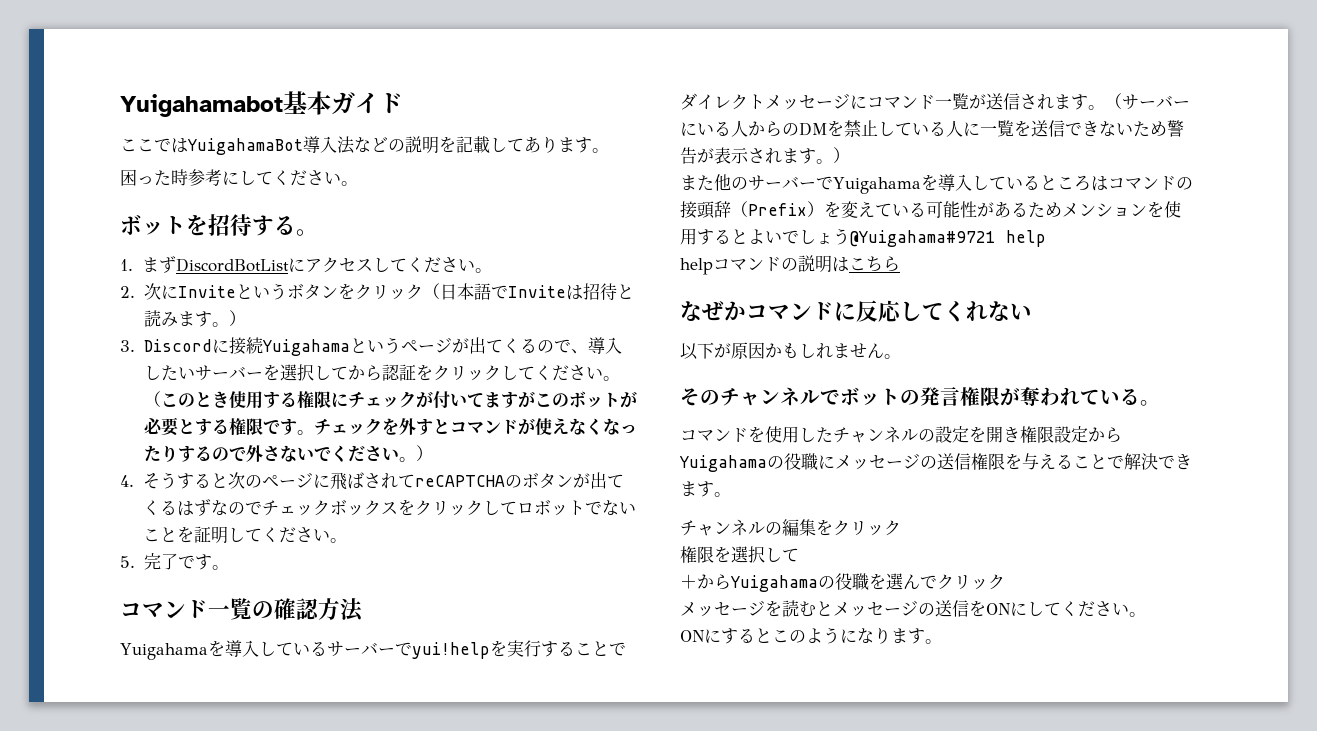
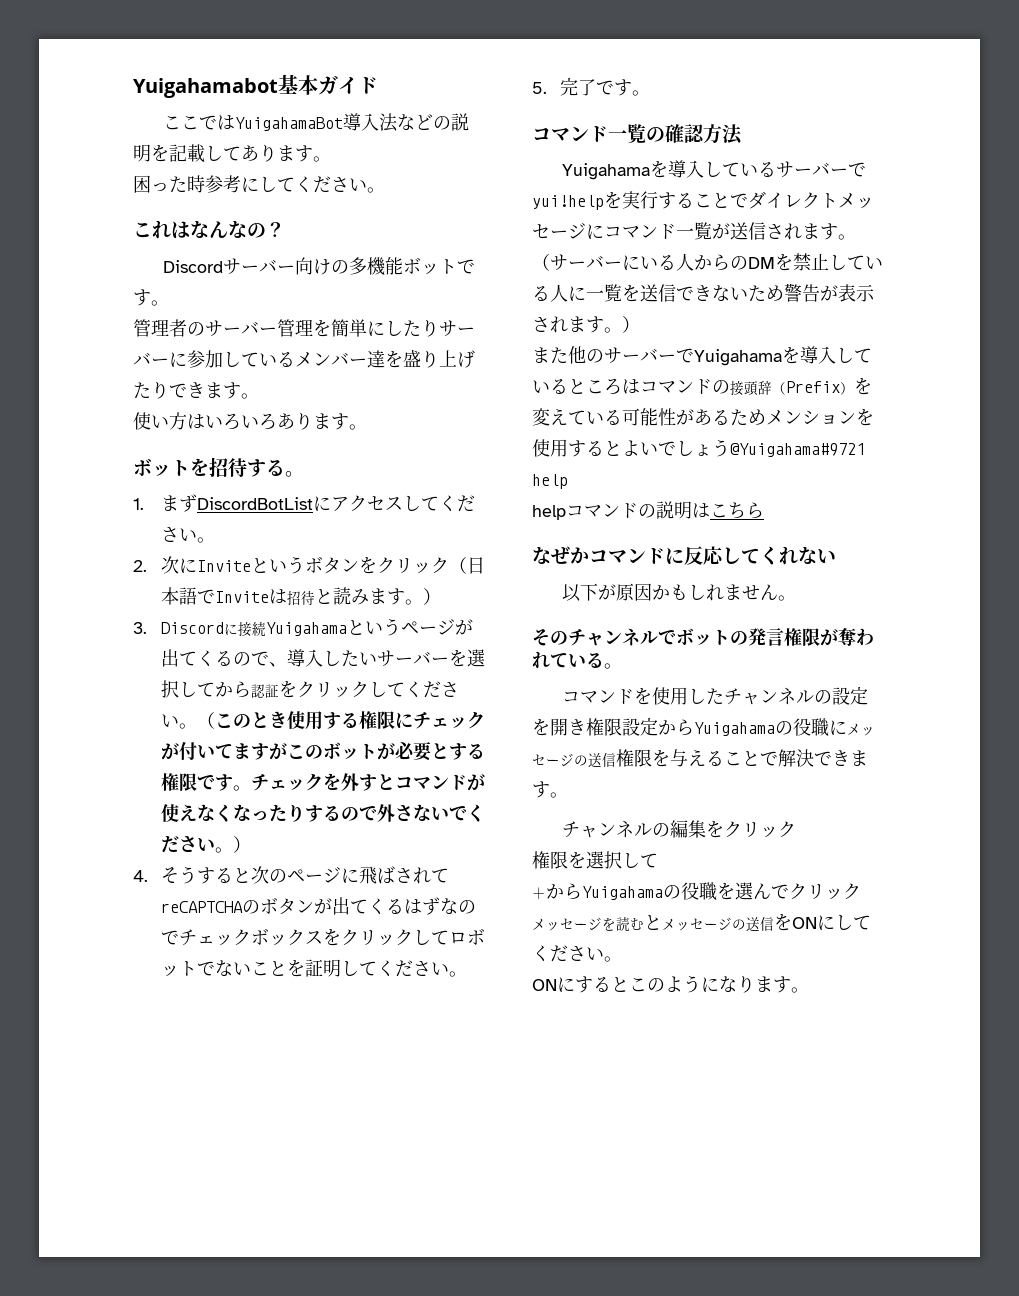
(358, 183) none -> [133,220,285,239] [163,257,476,276] [133,289,169,306] [133,319,475,337] [133,350,475,368] [133,381,259,399] [133,412,367,430] // これはなんなの？ // Discordサーバー向けの多機能ボットです。 // 管理者のサーバー管理を簡単にしたりサーバーに参加しているメンバー達を盛り上げたりできます。 // 使い方はいろいろあります。

